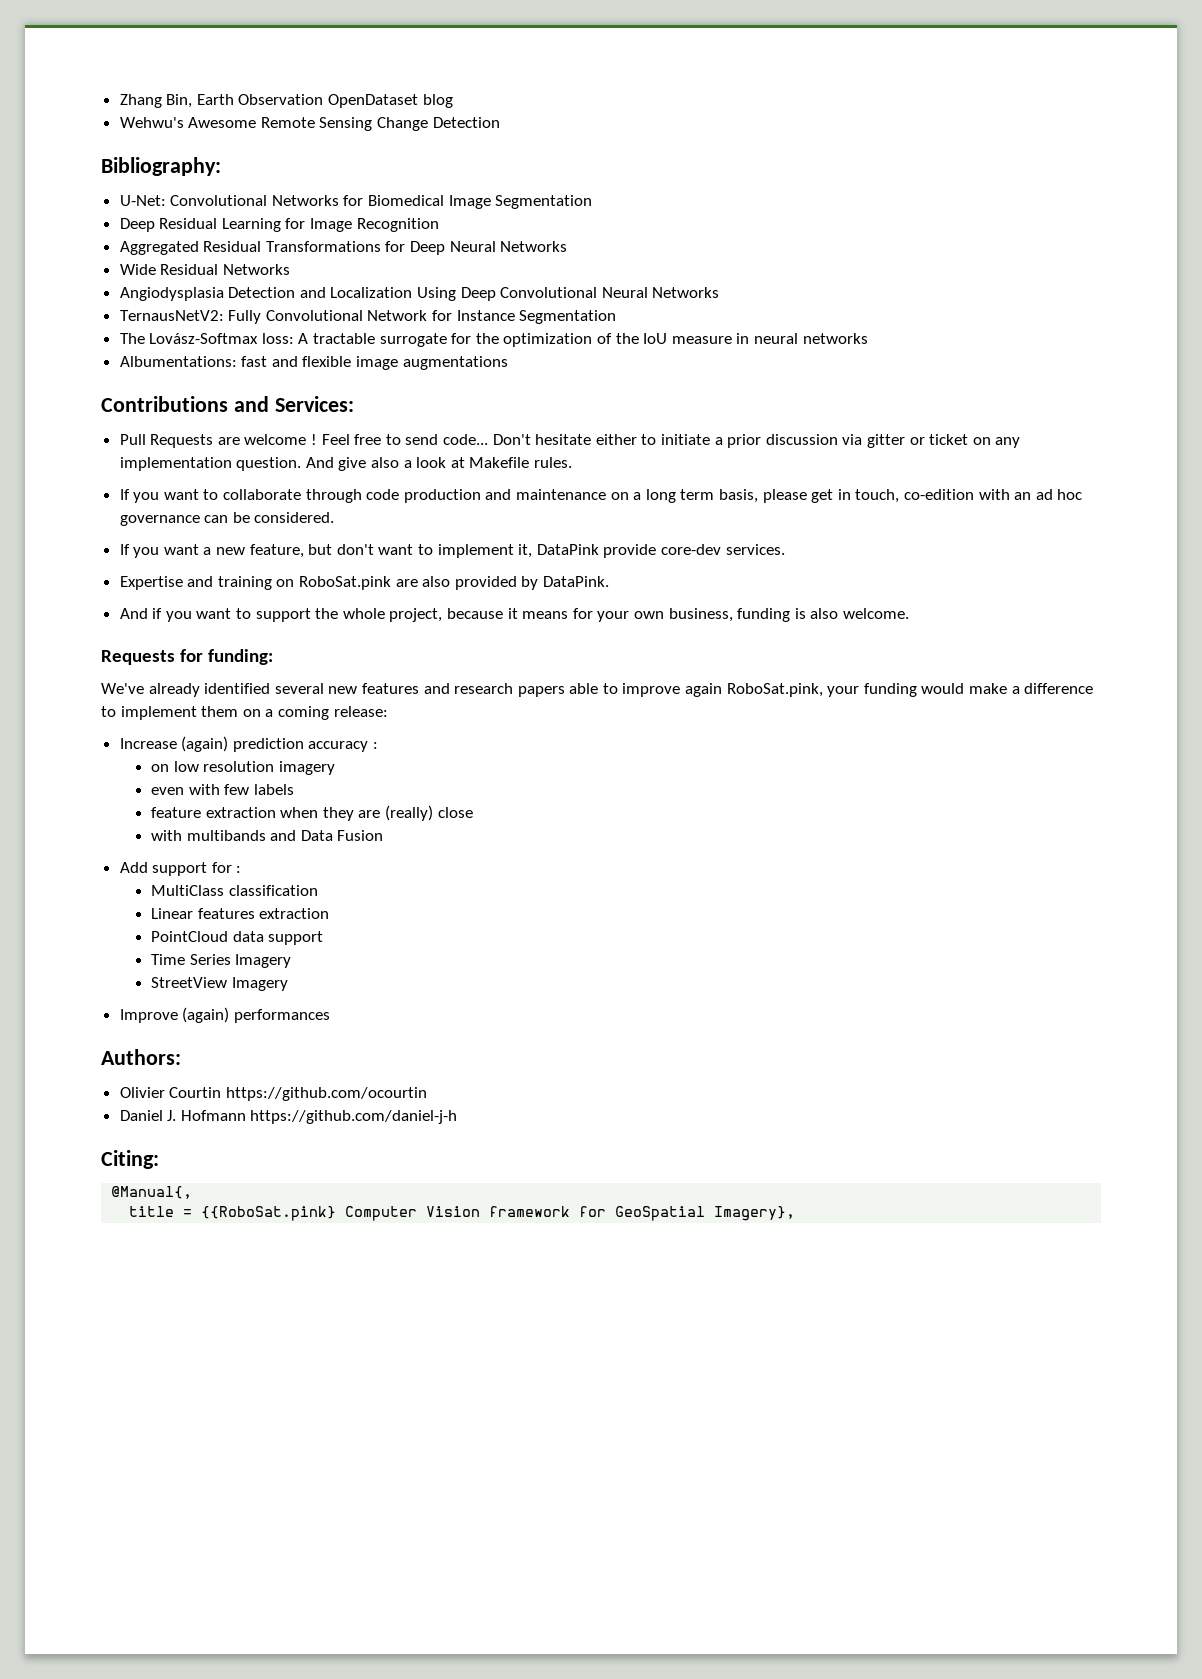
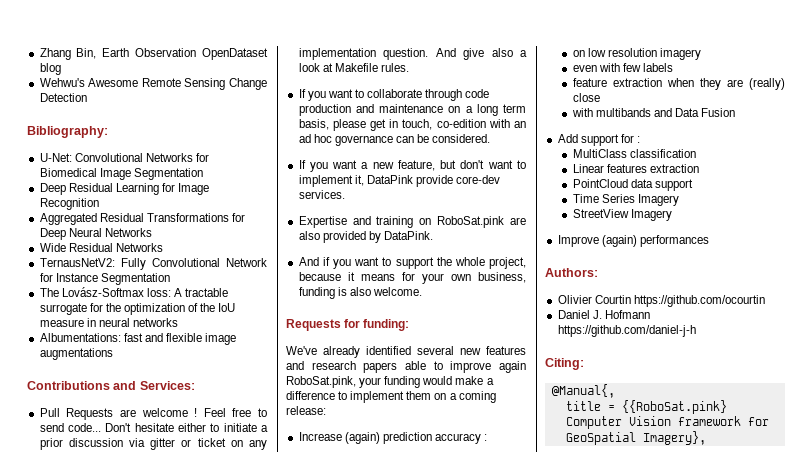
[119,287,720,301] // Angiodysplasia Detection and Localization Using Deep Convolutional Neural Networks -> (163, 247) none

